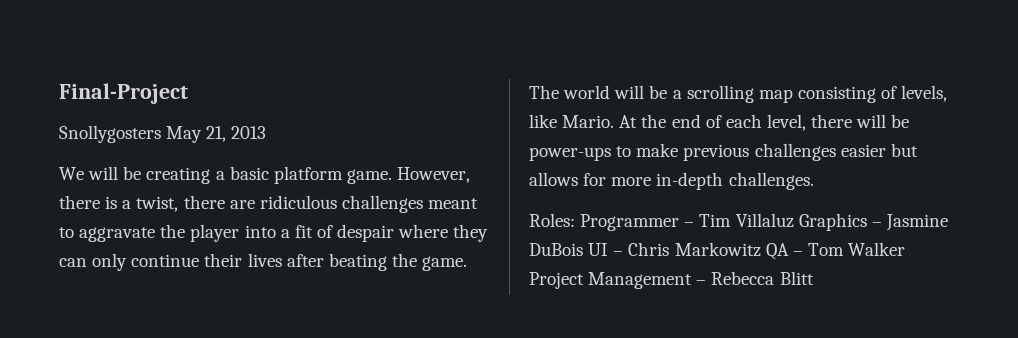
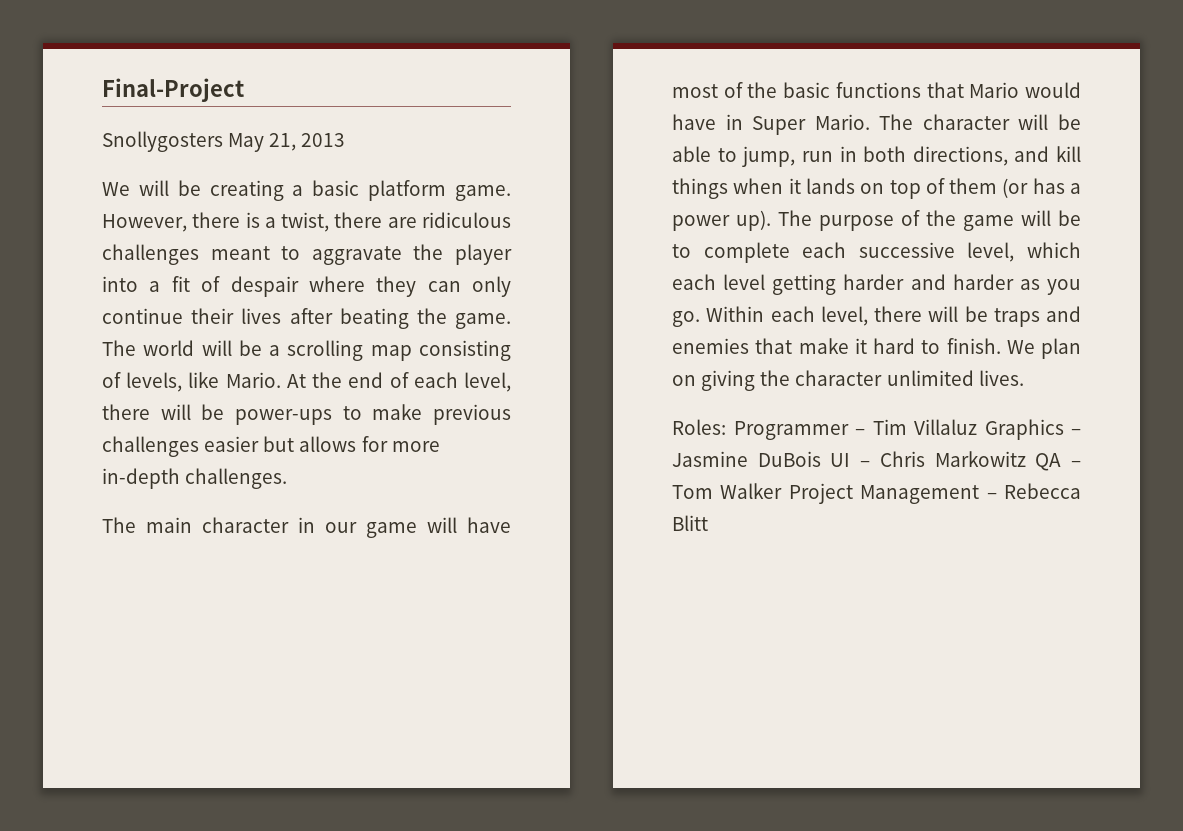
(814, 181) none -> [102,517,511,538] [672,82,1081,98] [672,114,1081,135] [672,146,1081,167] [672,178,1081,199] [672,210,1081,231] [672,242,1081,263] [672,274,1081,295] [672,306,1081,327] [672,338,1081,359] [672,370,1024,391] // The main character in our game will have most of the basic functions that Mario would have in Super Mario. The character will be able to jump, run in both directions, and kill things when it lands on top of them (or has a power up). The purpose of the game will be to complete each successive level, which each level getting harder and harder as you go. Within each level, there will be traps and enemies that make it hard to finish. We plan on giving the character unlimited lives.

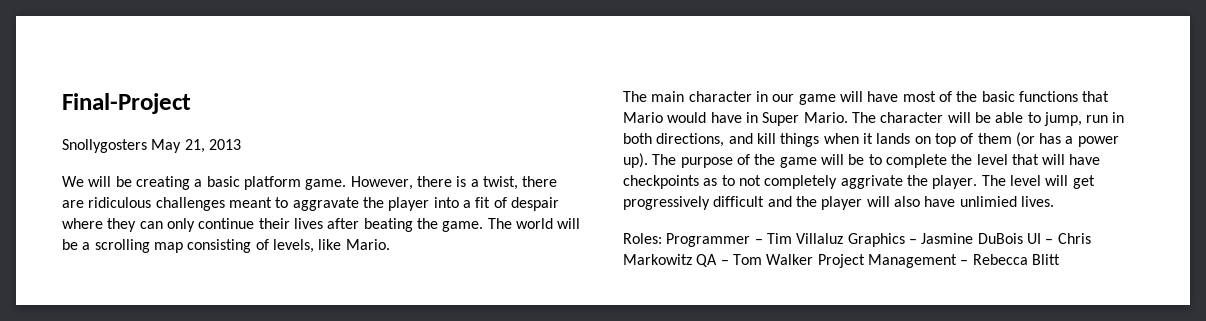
[286,372,512,392] [102,404,512,425] [102,436,440,457] [102,468,288,489] At the end of each level, there will be power-ups to make previous challenges easier but allows for more in-depth challenges. -> (390, 244) none
[802,242,1081,262] [672,274,1081,295] [672,306,1081,327] [672,338,1081,359] [672,370,974,391] each successive level, which each level getting harder and harder as you go. Within each level, there will be traps and enemies that make it hard to finish. We plan on giving the character unlimited -> [951,154,1101,165] [623,175,1095,189] [623,196,1017,210] the level that will have checkpoints as to not completely aggrivate the player. The level will get progressively difficult and the player will also have unlimied

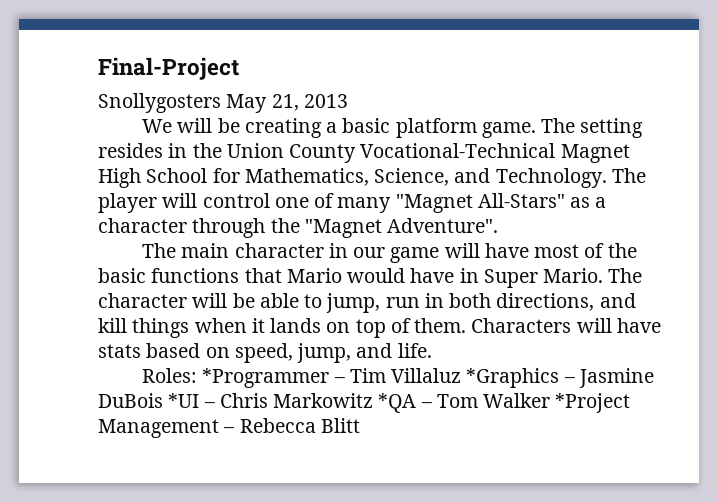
[350,176,558,190] [62,197,559,211] [62,218,581,232] [62,239,390,253] However, there is a twist, there are ridiculous challenges meant to aggravate the player into a fit of despair where they can only continue their lives after beating the game. The world will be a scrolling map consisting of levels, like Mario. -> [541,118,644,138] [98,143,630,163] [98,168,646,188] [98,193,607,213] [98,218,499,238] The setting resides in the Union County Vocational-Technical Magnet High School for Mathematics, Science, and Technology. The player will control one of many "Magnet All-Stars" as a character through the "Magnet Adventure".
[977,132,1119,147] [623,153,1101,168] [623,175,1095,189] [623,196,1054,210] them (or has a power up). The purpose of the game will be to complete the level that will have checkpoints as to not completely aggrivate the player. The level will get progressively difficult and the player will also have unlimied lives. -> [414,318,661,333] [98,343,432,363] them. Characters will have stats based on speed, jump, and life.
[666,233,751,247] Programmer -> [202,368,330,388] *Programmer
[847,233,905,247] Graphics -> [466,368,560,388] *Graphics
[1026,233,1041,244] UI -> [168,393,200,408] *UI
[696,254,718,267] QA -> [378,393,417,413] *QA
[817,254,865,268] Project -> [555,393,631,413] *Project

